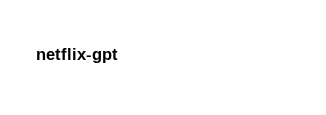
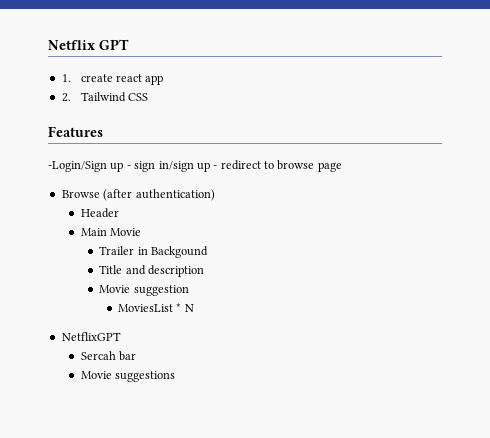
[36,48,118,63] netflix-gpt -> [48,39,129,50] [61,74,164,85] [61,92,148,102] [48,126,103,137] [48,160,342,172] [61,189,215,201] [80,208,119,218] [80,228,141,236] [99,246,209,258] [99,265,205,277] [99,285,189,296] [118,303,194,312] [61,332,121,341] [80,351,136,361] [80,371,175,382] Netflix GPT // 1. create react app // 2. Tailwind CSS // Features // -Login/Sign up - sign in/sign up - redirect to browse page // Browse (after authentication) // Header // Main Movie // Trailer in Backgound // Title and description // Movie suggestion // MoviesList * N // NetflixGPT // Sercah bar // Movie suggestions

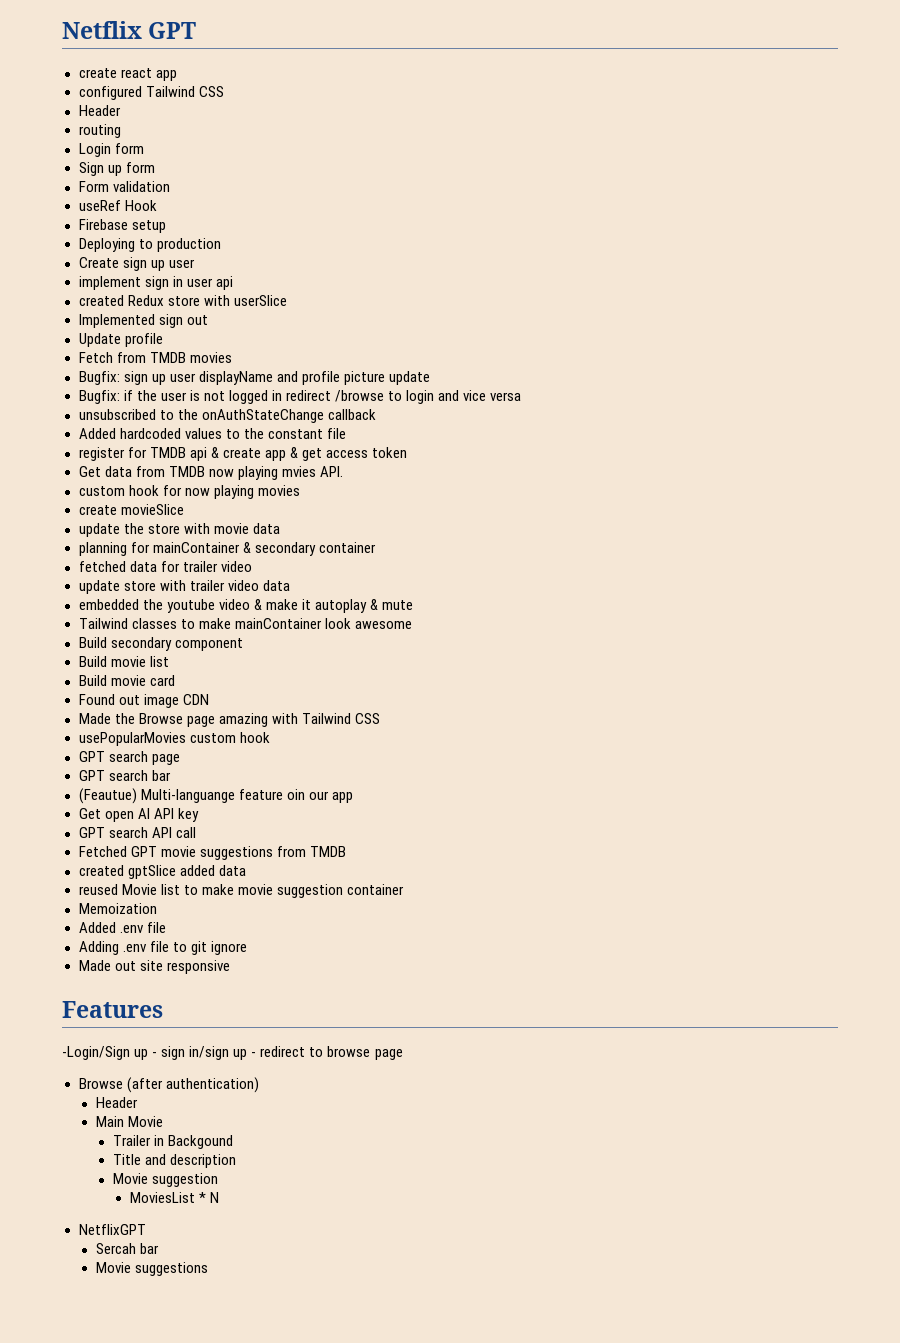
[61,74,71,82] 1. -> (197, 30) none
[61,92,148,102] 2. Tailwind CSS -> [78,86,224,100] [78,105,121,116] [78,124,121,138] [78,143,144,157] [78,162,155,176] [78,181,170,192] [78,200,157,211] [78,219,166,233] [78,238,221,252] [78,257,195,271] [78,276,233,290] [78,295,287,306] [78,314,208,328] [78,333,163,347] [78,352,232,363] [78,371,430,385] [78,390,522,404] [78,409,376,423] [78,428,346,439] [78,447,408,461] [78,466,343,480] [78,485,300,499] [78,504,184,515] [78,523,280,537] [78,542,376,556] [78,561,252,572] [78,580,290,594] [78,599,413,613] [78,618,412,629] [78,637,243,651] [78,656,169,667] [78,675,175,686] [78,694,209,708] [78,713,380,727] [78,732,270,746] [78,751,180,765] [78,770,171,781] [78,788,353,804] [78,808,199,822] [78,827,196,838] [78,846,346,860] [78,865,246,879] [78,884,404,898] [78,903,157,914] [78,922,166,933] [78,941,247,955] [78,960,230,974] configured Tailwind CSS // Header // routing // Login form // Sign up form // Form validation // useRef Hook // Firebase setup // Deploying to production // Create sign up user // implement sign in user api // created Redux store with userSlice // Implemented sign out // Update profile // Fetch from TMDB movies // Bugfix: sign up user displayName and profile picture update // Bugfix: if the user is not logged in redirect /browse to login and vice versa // unsubscribed to the onAuthStateChange callback // Added hardcoded values to the constant file // register for TMDB api & create app & get access token // Get data from TMDB now playing mvies API. // custom hook for now playing movies // create movieSlice // update the store with movie data // planning for mainContainer & secondary container // fetched data for trailer video // update store with trailer video data // embedded the youtube video & make it autoplay & mute // Tailwind classes to make mainContainer look awesome // Build secondary component // Build movie list // Build movie card // Found out image CDN // Made the Browse page amazing with Tailwind CSS // usePopularMovies custom hook // GPT search page // GPT search bar // (Feautue) Multi-languange feature oin our app // Get open AI API key // GPT search API call // Fetched GPT movie suggestions from TMDB // created gptSlice added data // reused Movie list to make movie suggestion container // Memoization // Added .env file // Adding .env file to git ignore // Made out site responsive

